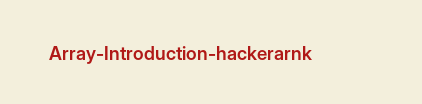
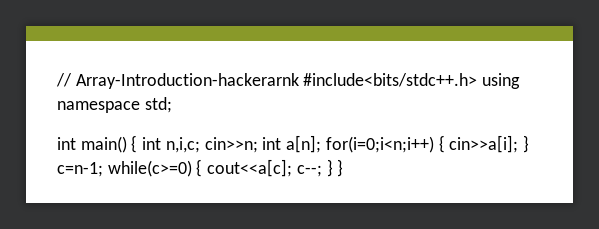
[49,46,312,64] Array-Introduction-hackerarnk -> [56,73,521,89] [57,97,172,113] [57,135,529,153] [57,159,344,177] // Array-Introduction-hackerarnk #include<bits/stdc++.h> using namespace std; // int main() { int n,i,c; cin>>n; int a[n]; for(i=0;i<n;i++) { cin>>a[i]; } c=n-1; while(c>=0) { cout<<a[c]; c--; } }

